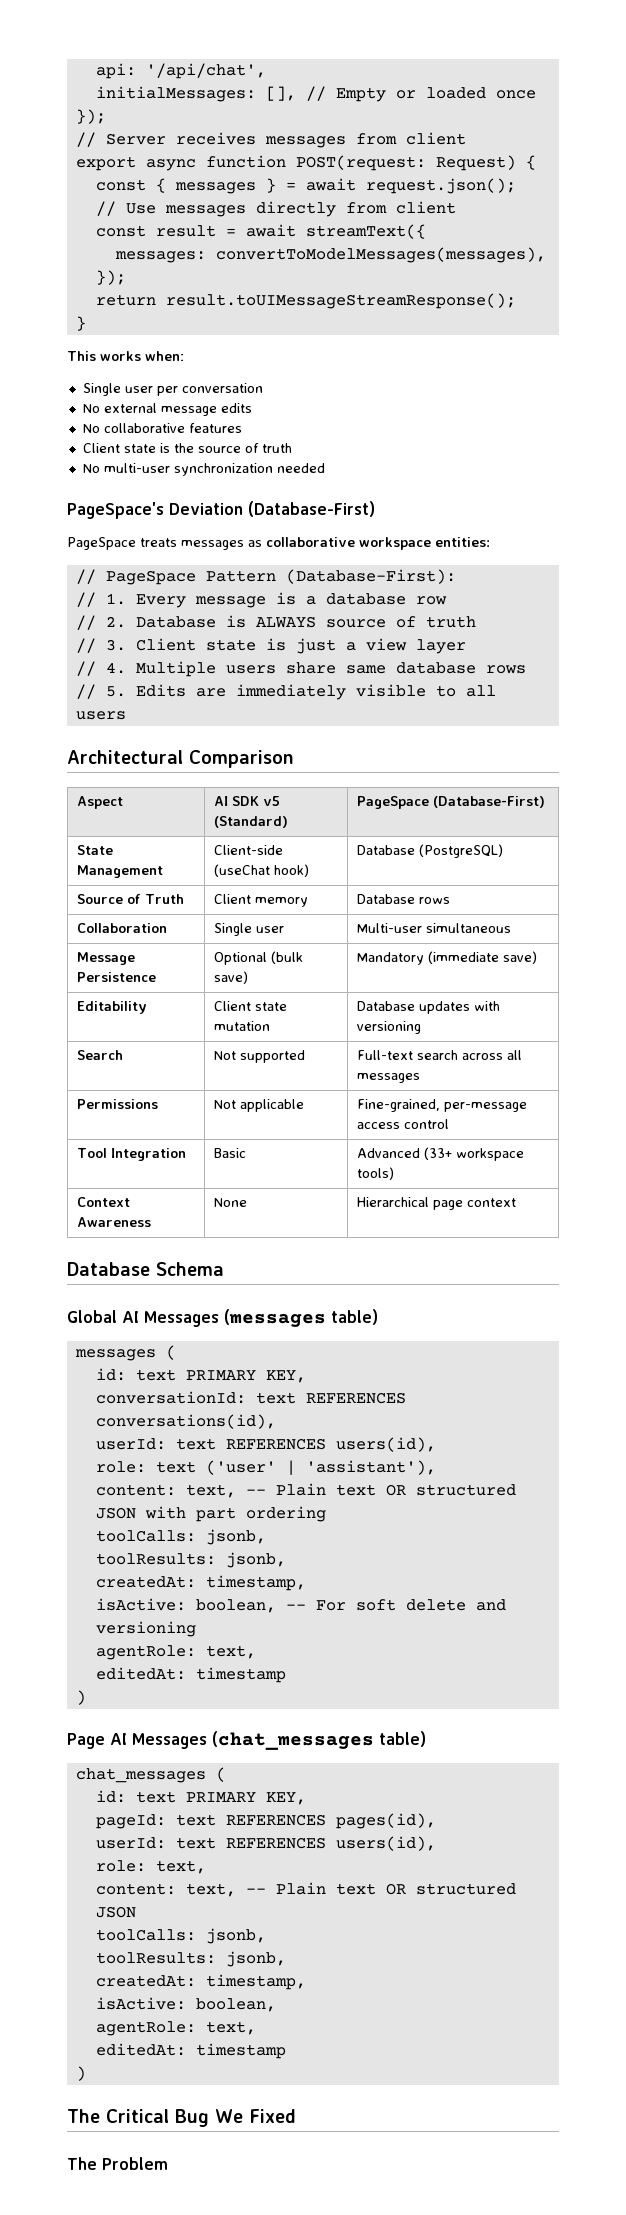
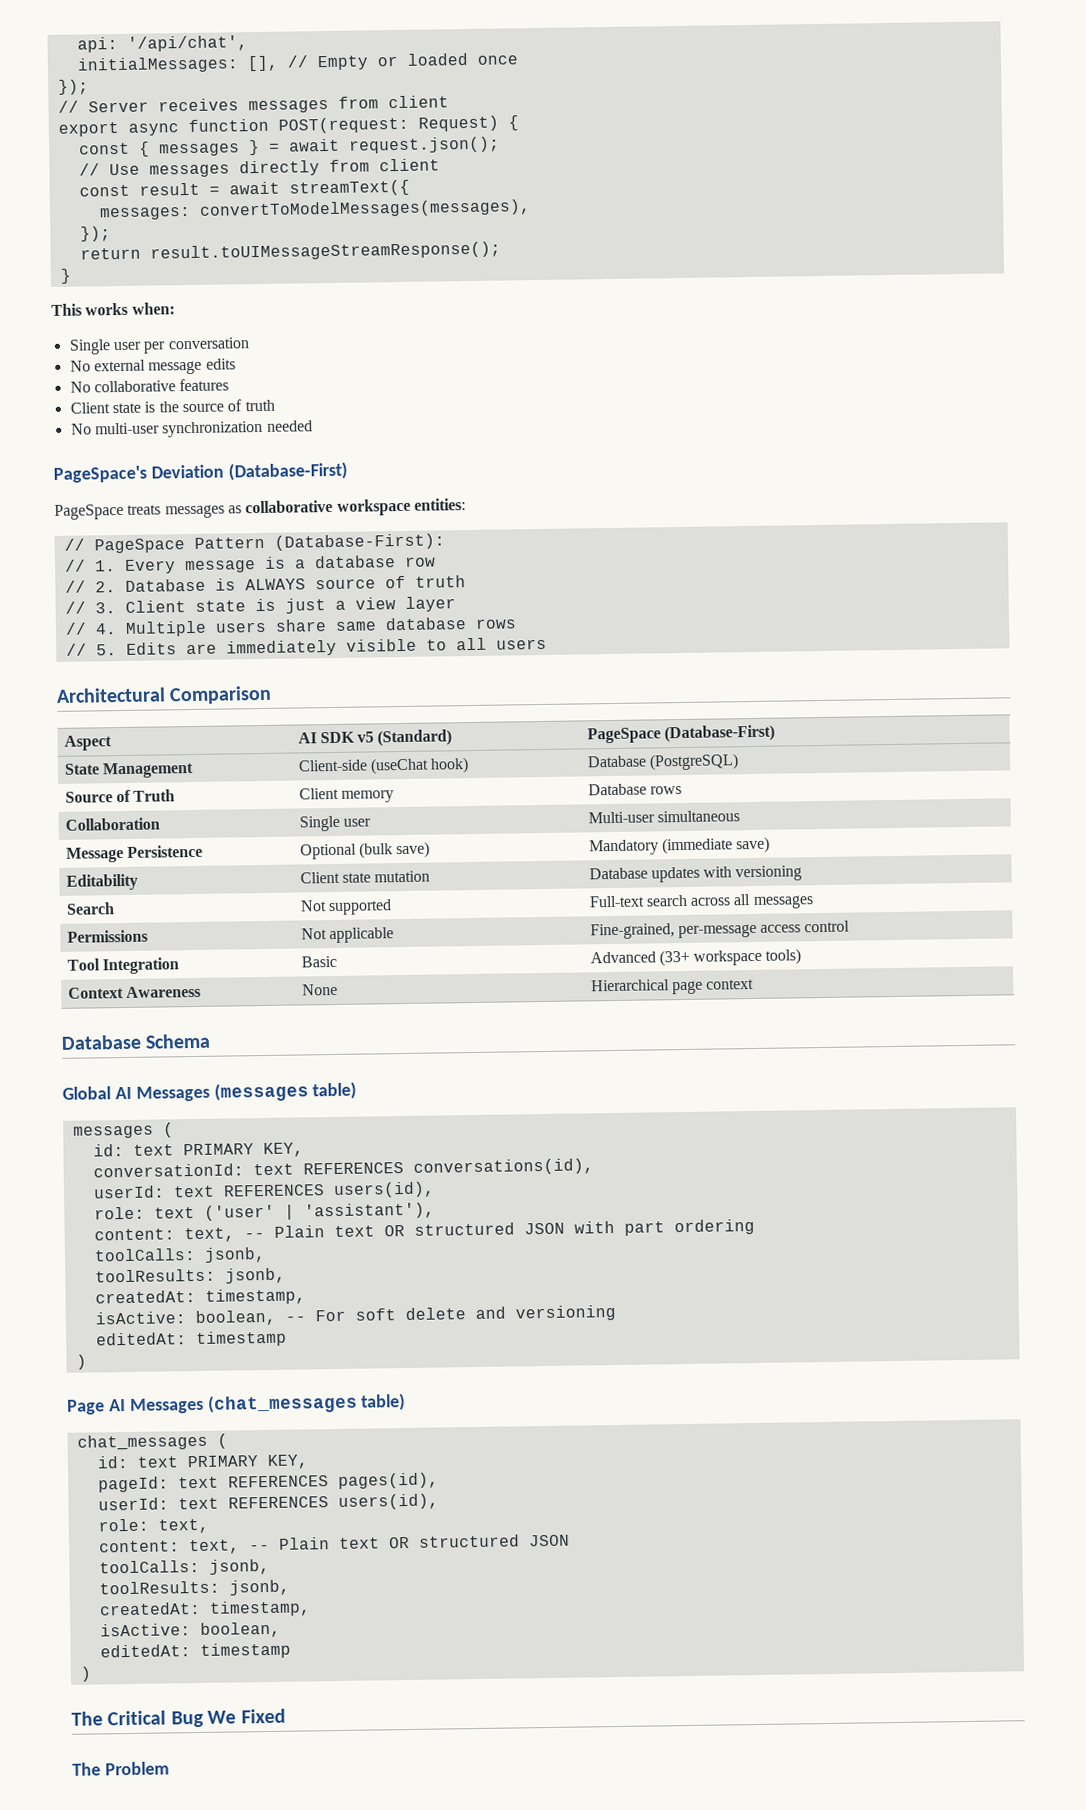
[95,1645,256,1660] // agentRole: text, -> (616, 1313) none
[95,2021,256,2036] // agentRole: text, -> (281, 1629) none

